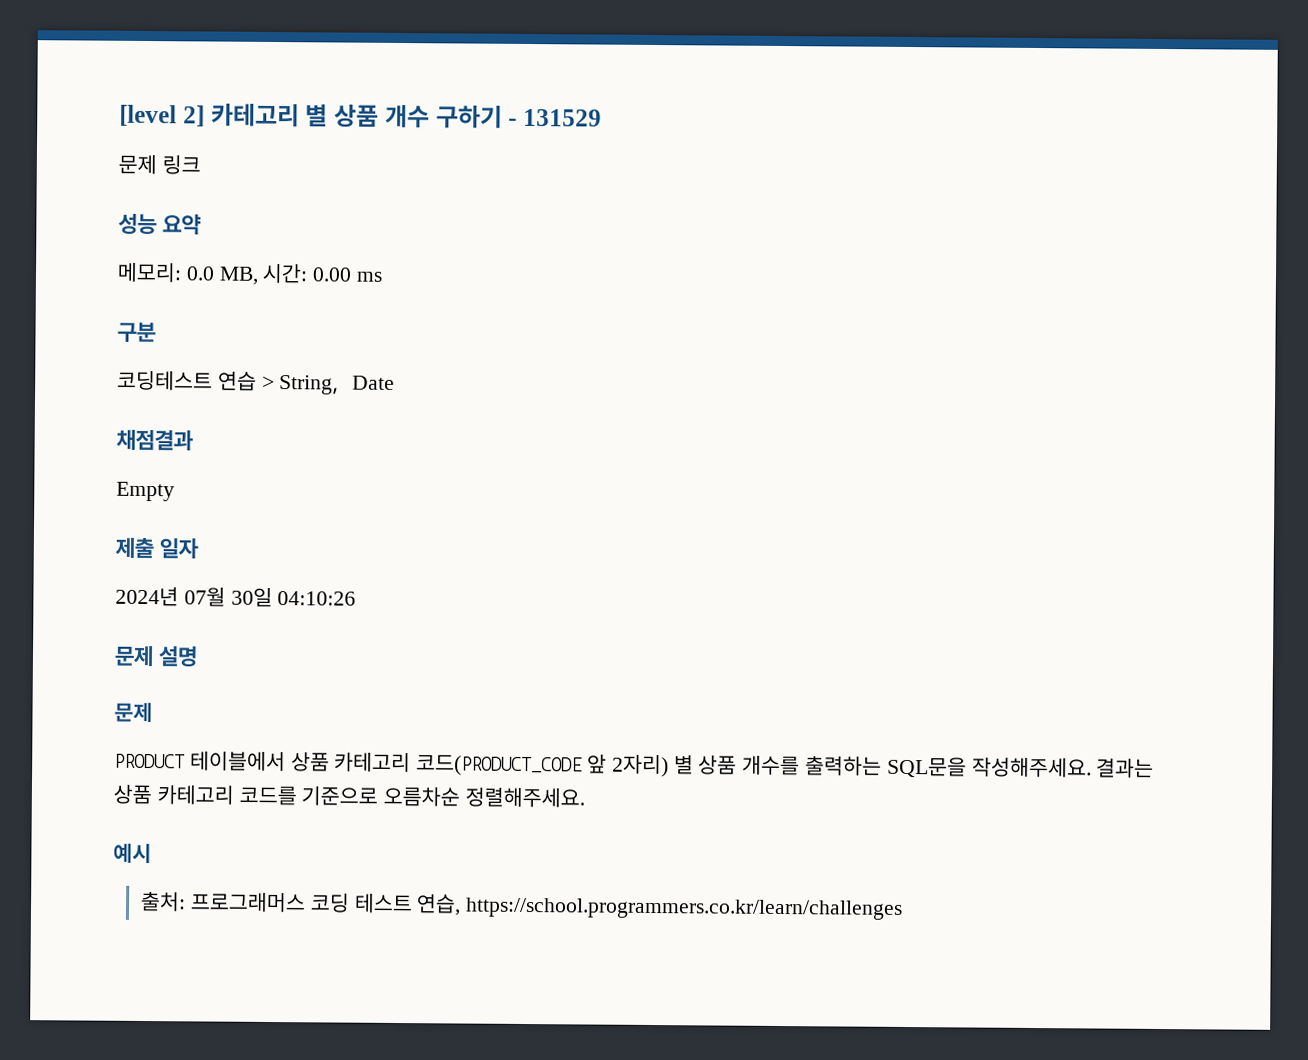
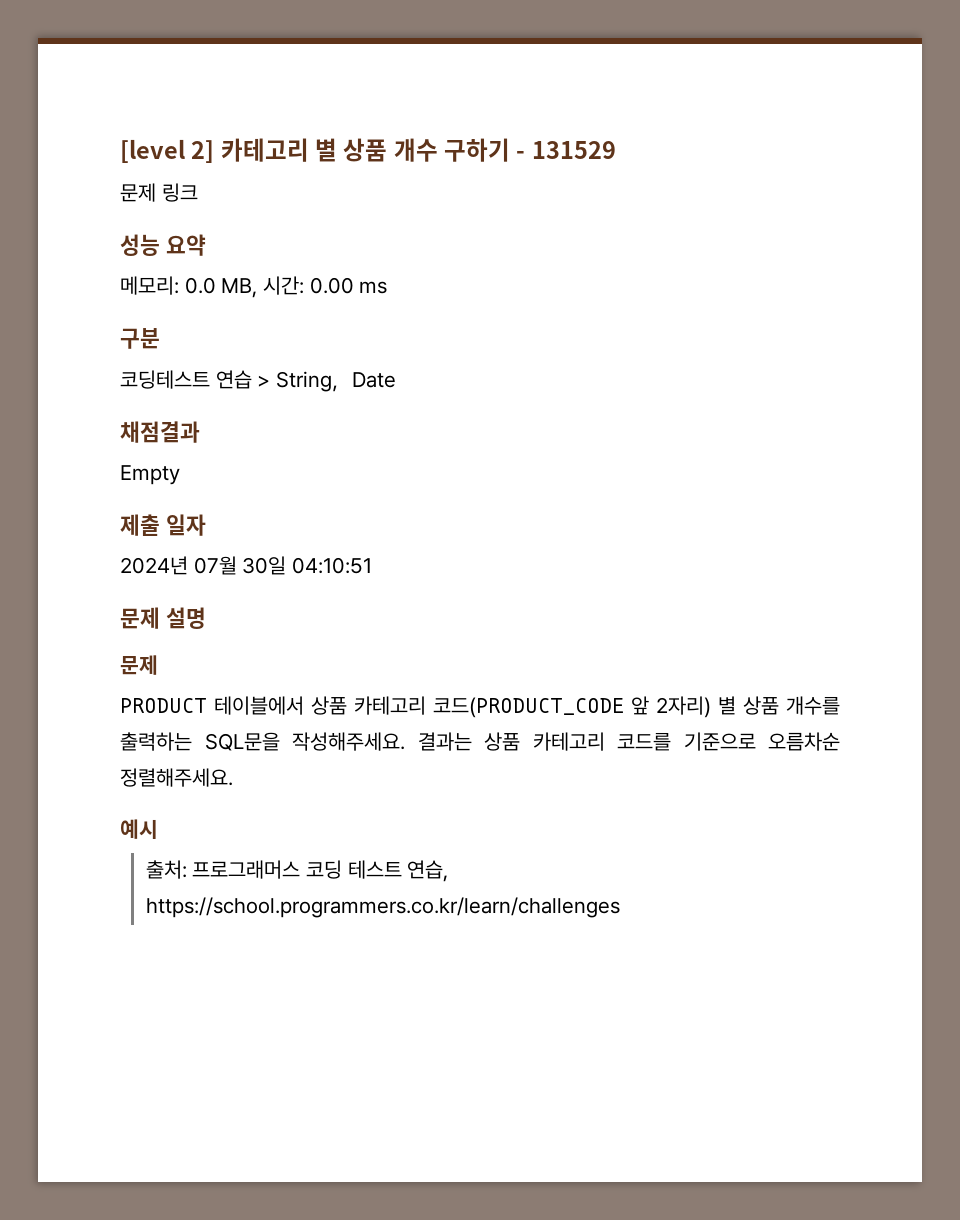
[277,591,357,606] 04:10:26 -> [292,557,373,574] 04:10:51

